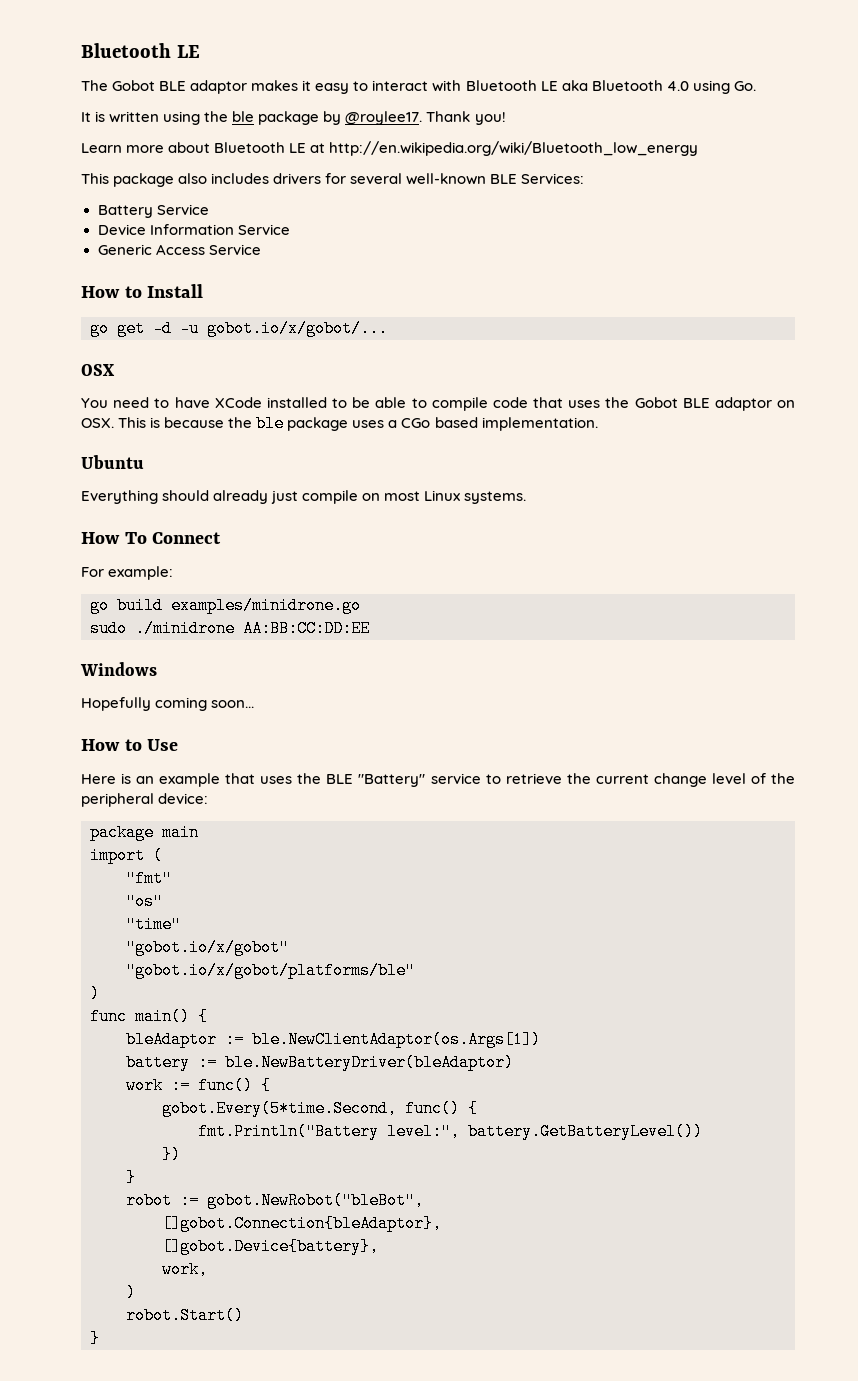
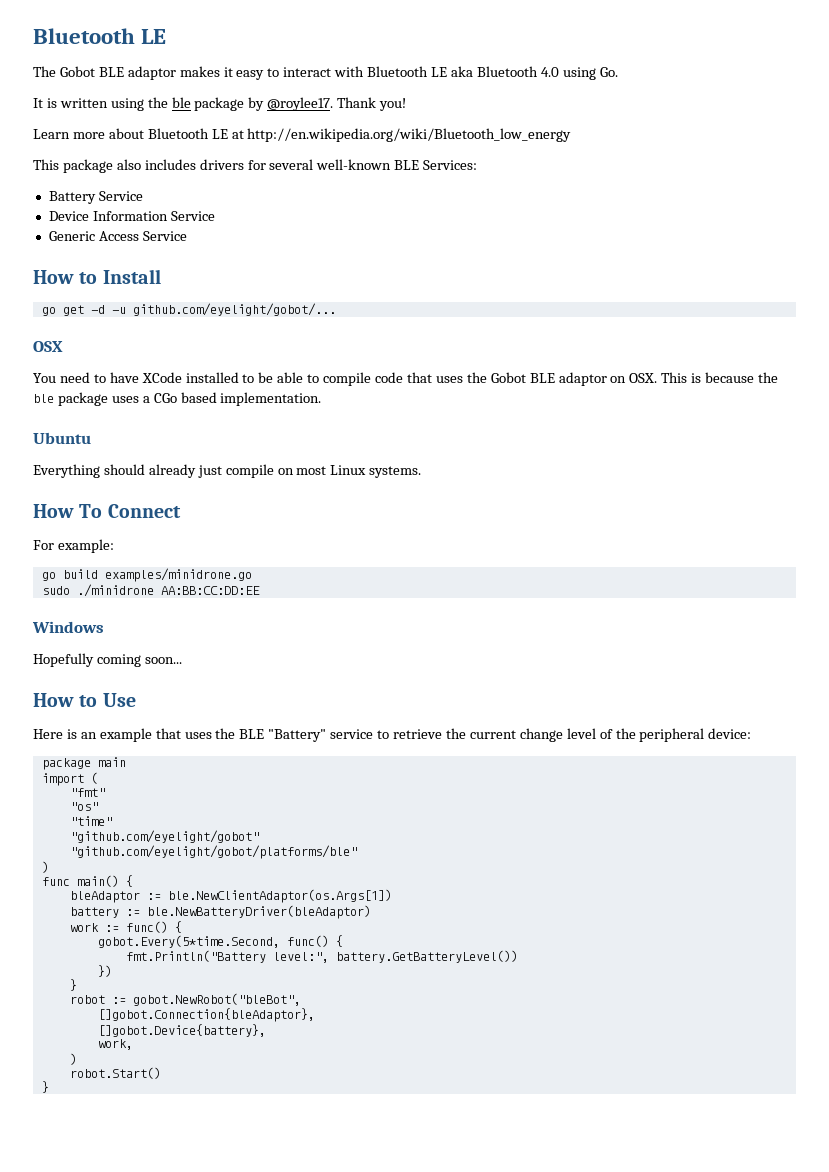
[207,320,388,337] gobot.io/x/gobot/... -> [132,303,336,316] github.com/eyelight/gobot/...
[126,939,289,956] [126,962,415,979] "gobot.io/x/gobot" // "gobot.io/x/gobot/platforms/ble" -> [69,830,259,843] [69,845,357,859] "github.com/eyelight/gobot" // "github.com/eyelight/gobot/platforms/ble"

